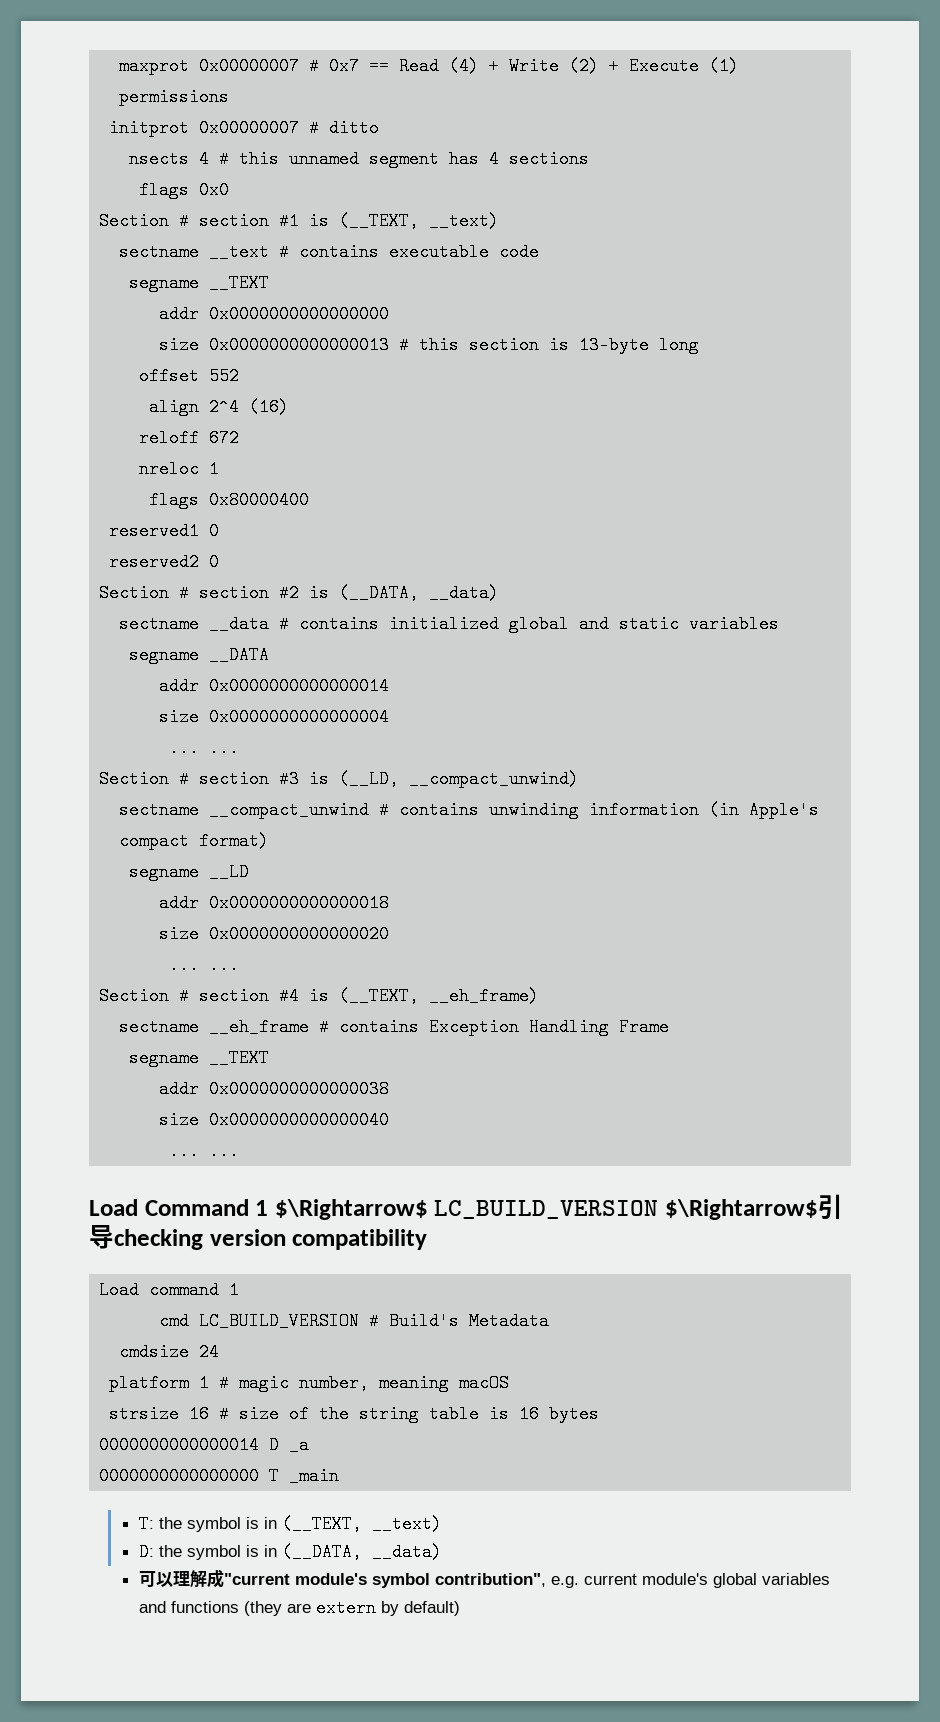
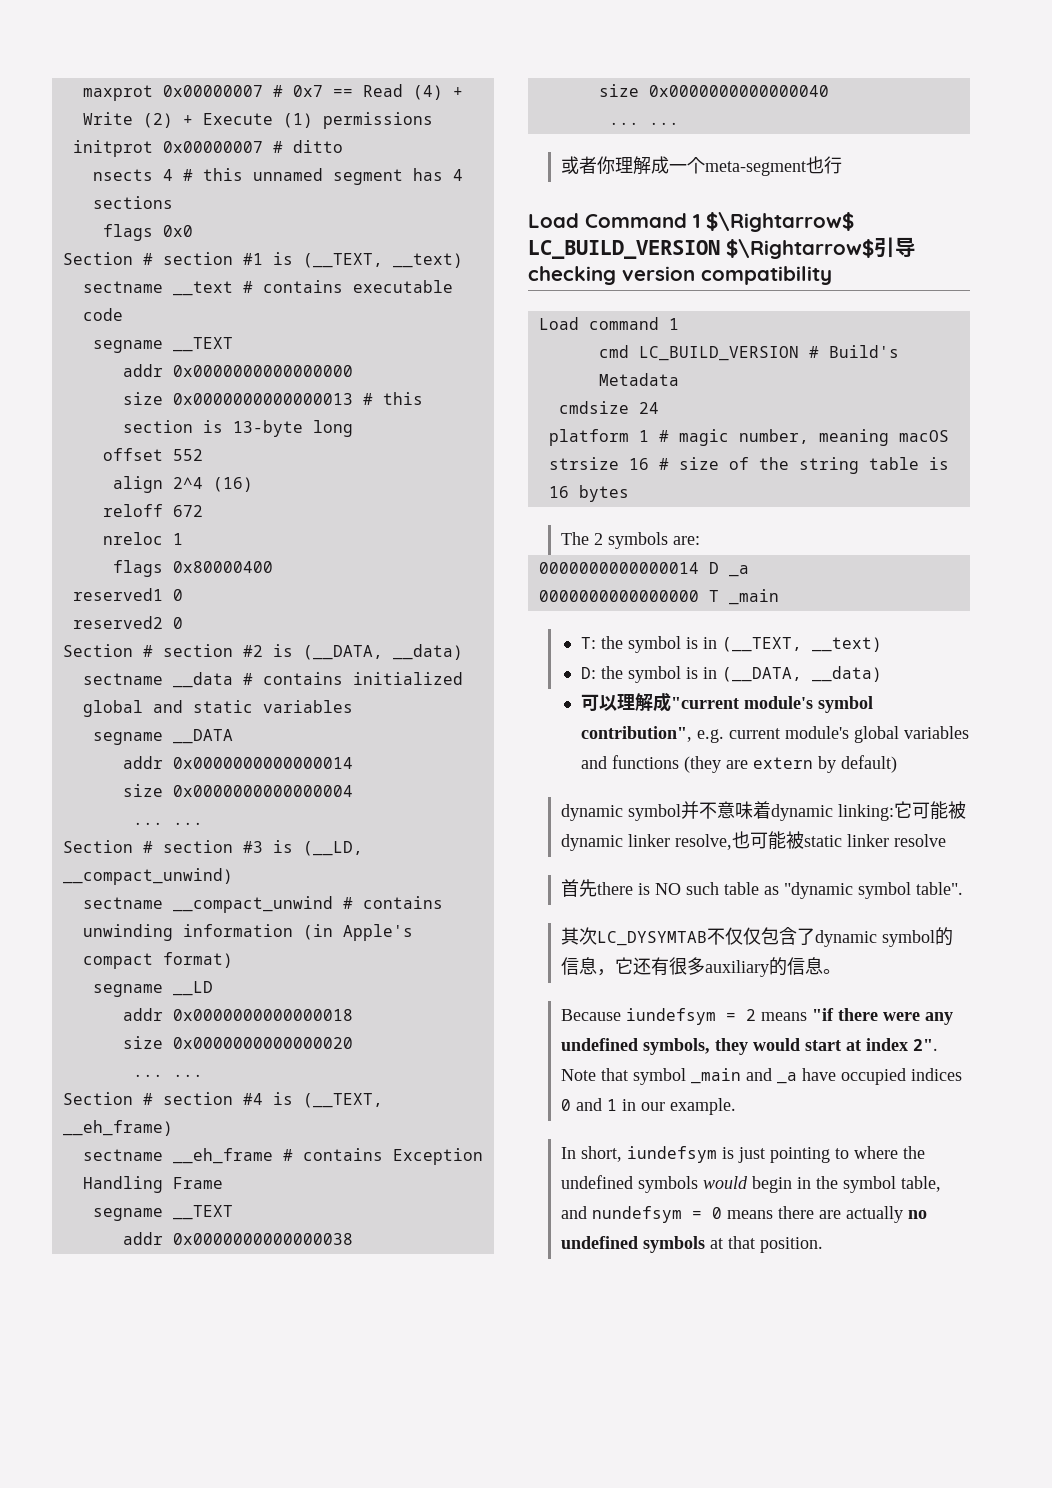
(240, 1151) none -> [560,156,842,176] // 或者你理解成一个meta-segment也行
(600, 1414) none -> [560,532,700,549] // The 2 symbols are:
(460, 1608) none -> [560,801,966,821] [560,831,946,851] [560,879,963,899] [560,927,953,947] [560,957,841,977] [560,1008,953,1025] [560,1038,938,1055] [560,1068,962,1085] [560,1098,736,1115] [560,1146,925,1163] [560,1175,941,1193] [560,1206,927,1223] [560,1236,823,1253] // dynamic symbol并不意味着dynamic linking:它可能被dynamic linker resolve,也可能被static linker resolve // 首先there is NO such table as "dynamic symbol table". // 其次LC_DYSYMTAB不仅仅包含了dynamic symbol的信息，它还有很多auxiliary的信息。 // Because iundefsym = 2 means "if there were any undefined symbols, they would start at index 2". Note that symbol _main and _a have occupied indices 0 and 1 in our example. // In short, iundefsym is just pointing to where the undefined symbols would begin in the symbol table, and nundefsym = 0 means there are actually no undefined symbols at that position.

